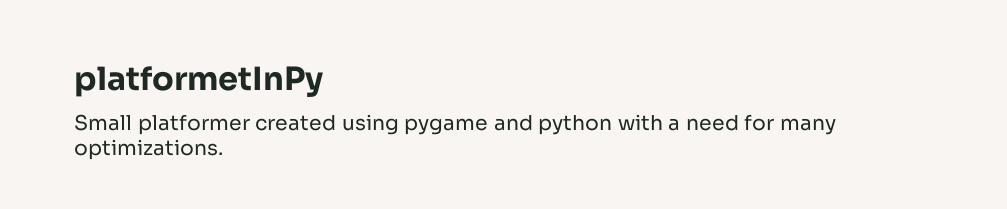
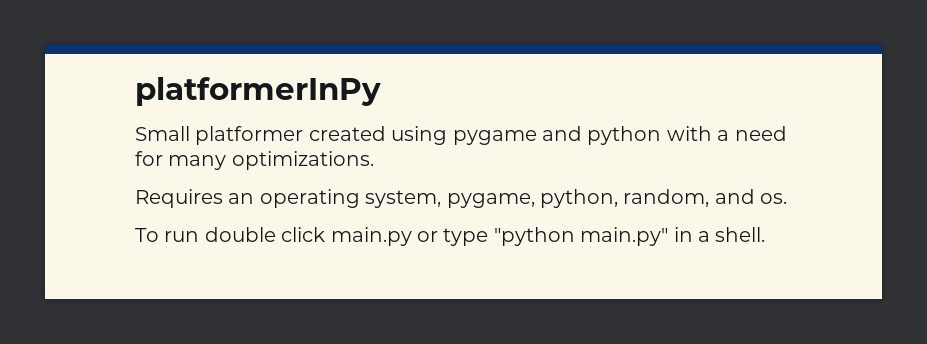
[74,66,323,97] platformetInPy -> [135,77,381,106] platformerInPy
(223, 149) none -> [135,189,788,208] [135,227,766,246] // Requires an operating system, pygame, python, random, and os. // To run double click main.py or type "python main.py" in a shell.

